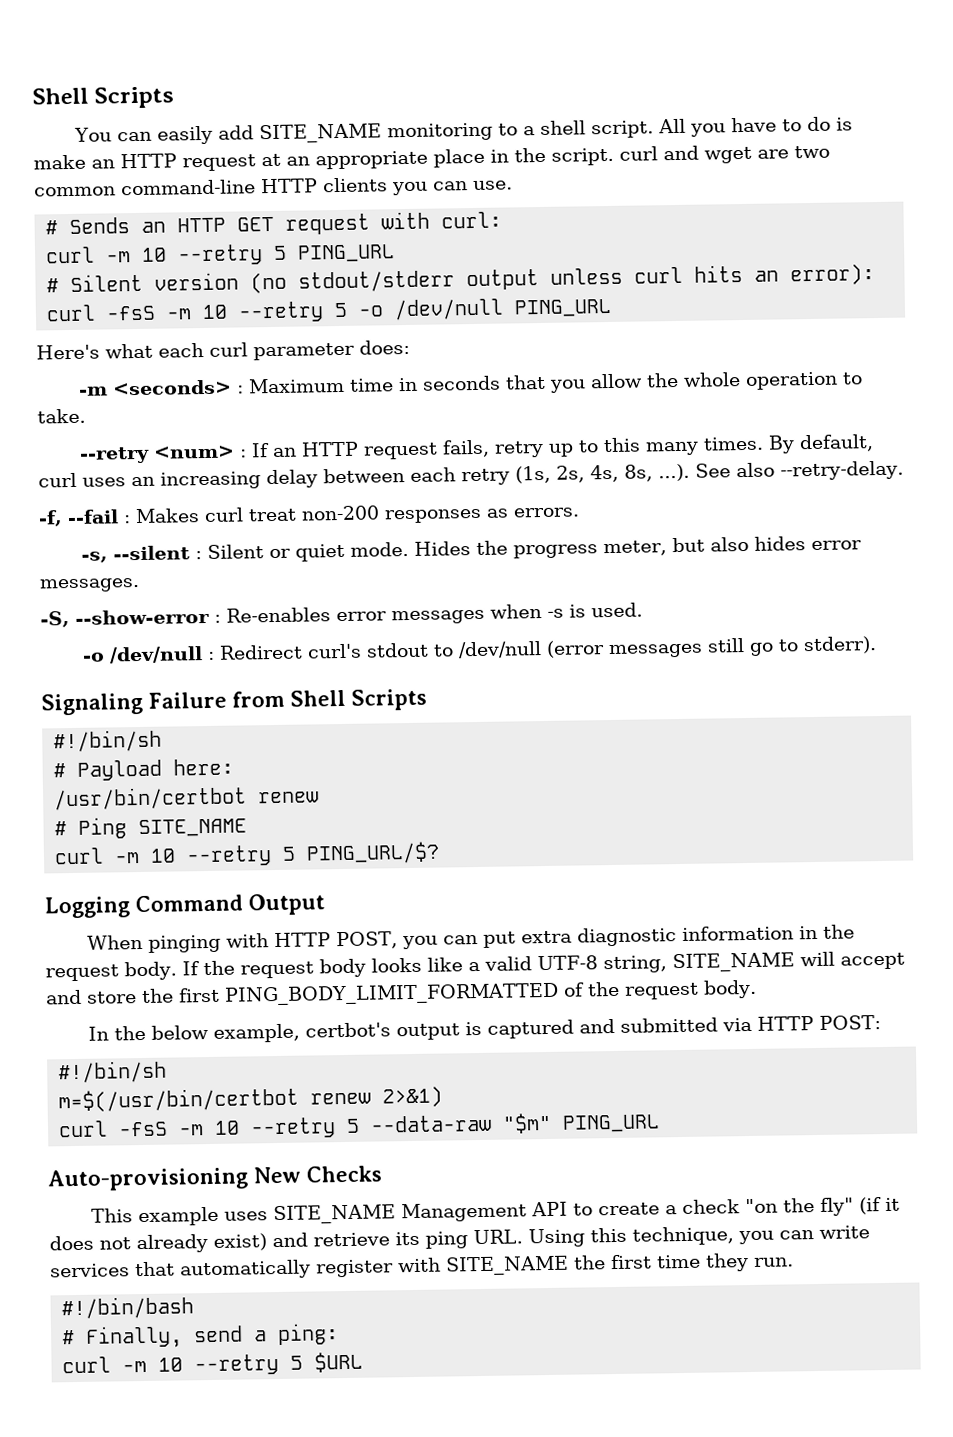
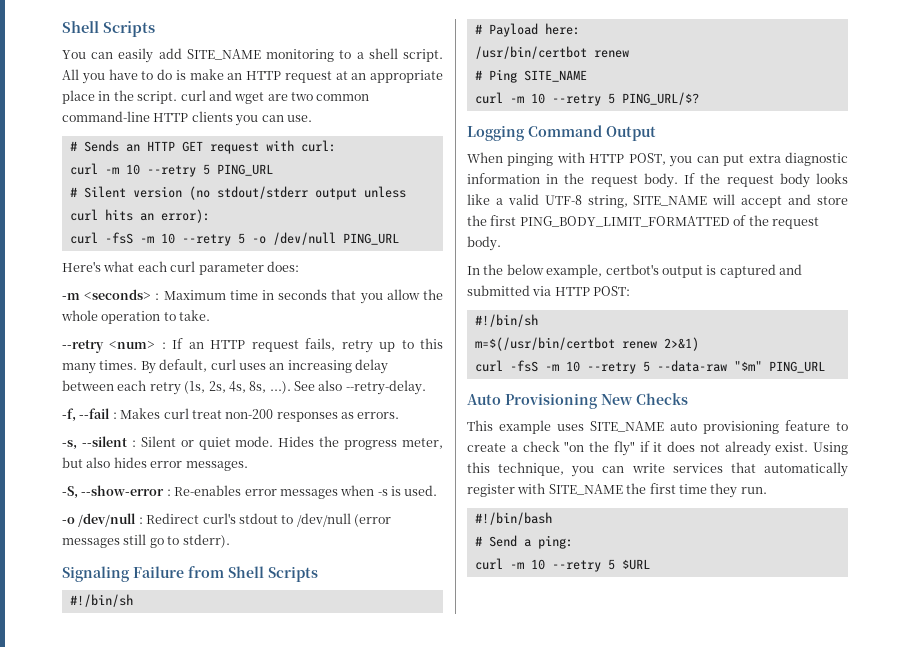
[48,1167,248,1192] Auto-provisioning -> [467,393,598,409] Auto Provisioning
[401,1201,569,1223] Management API -> [670,420,830,434] auto provisioning feature
[859,1197,883,1215] (if -> [639,441,650,452] if
[213,1229,523,1251] exist) and retrieve its ping URL. -> [775,442,809,452] exist.
[85,1325,244,1349] Finally, send -> [488,535,517,547] Send

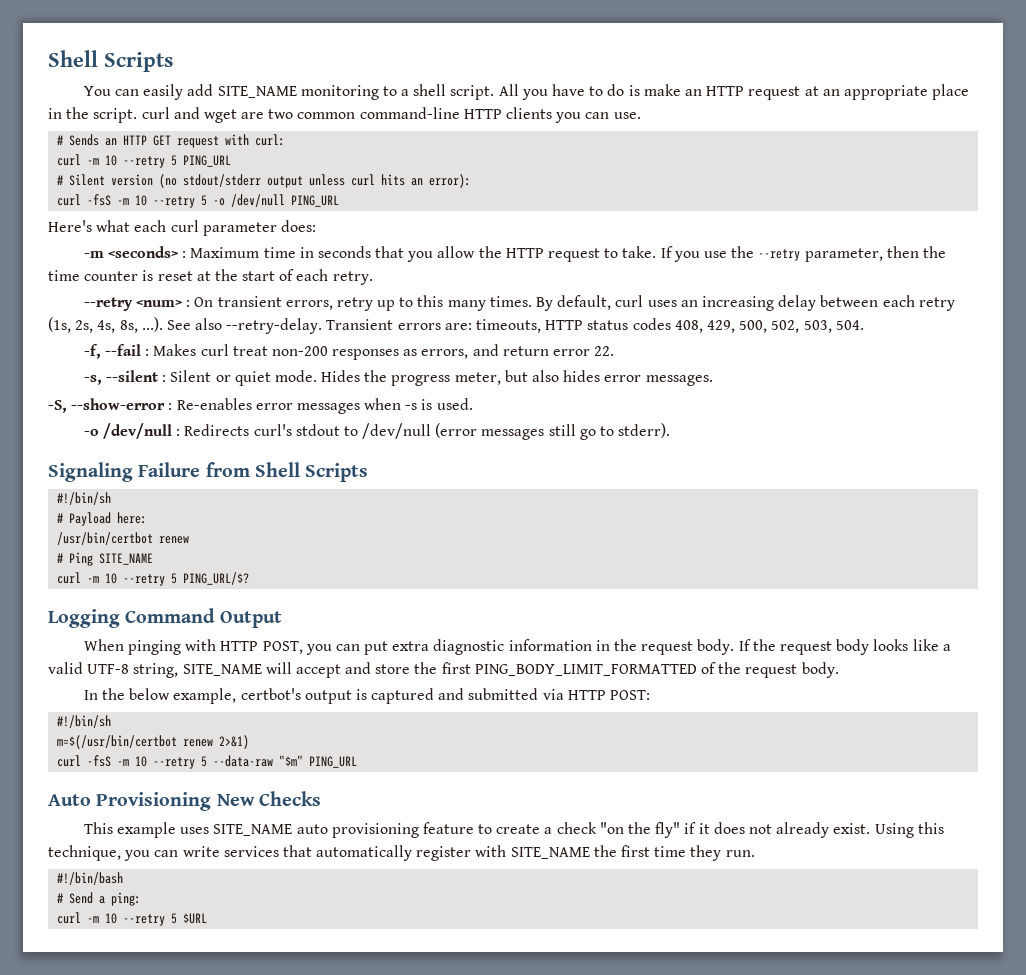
[61,310,161,324] whole operation -> [505,248,601,262] HTTP request
[62,338,336,353] // --retry <num> : If an HTTP request fails, -> [660,246,946,262] [48,269,373,285] [83,296,333,311] If you use the --retry parameter, then the time counter is reset at the start of each retry. // --retry <num> : On transient errors,
(426, 387) none -> [326,318,864,333] Transient errors are: timeouts, HTTP status codes 408, 429, 500, 502, 503, 504.
[357,412,400,419] errors. -> [421,344,615,359] errors, and return error 22.
[146,513,200,524] Redirect -> [184,424,250,436] Redirects

